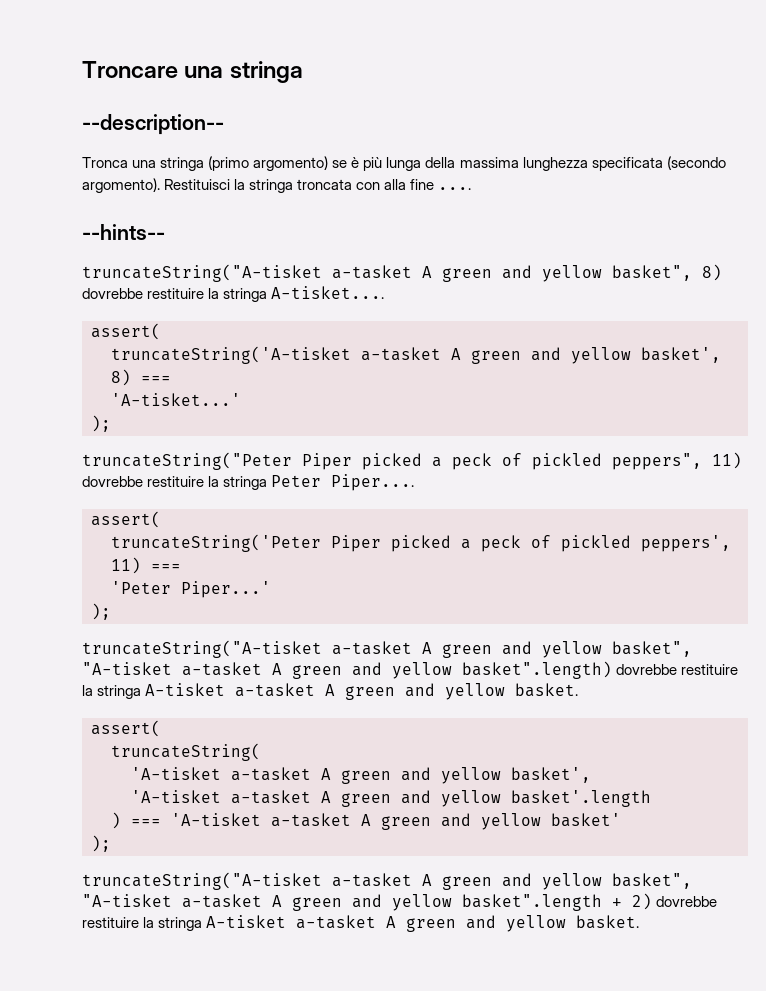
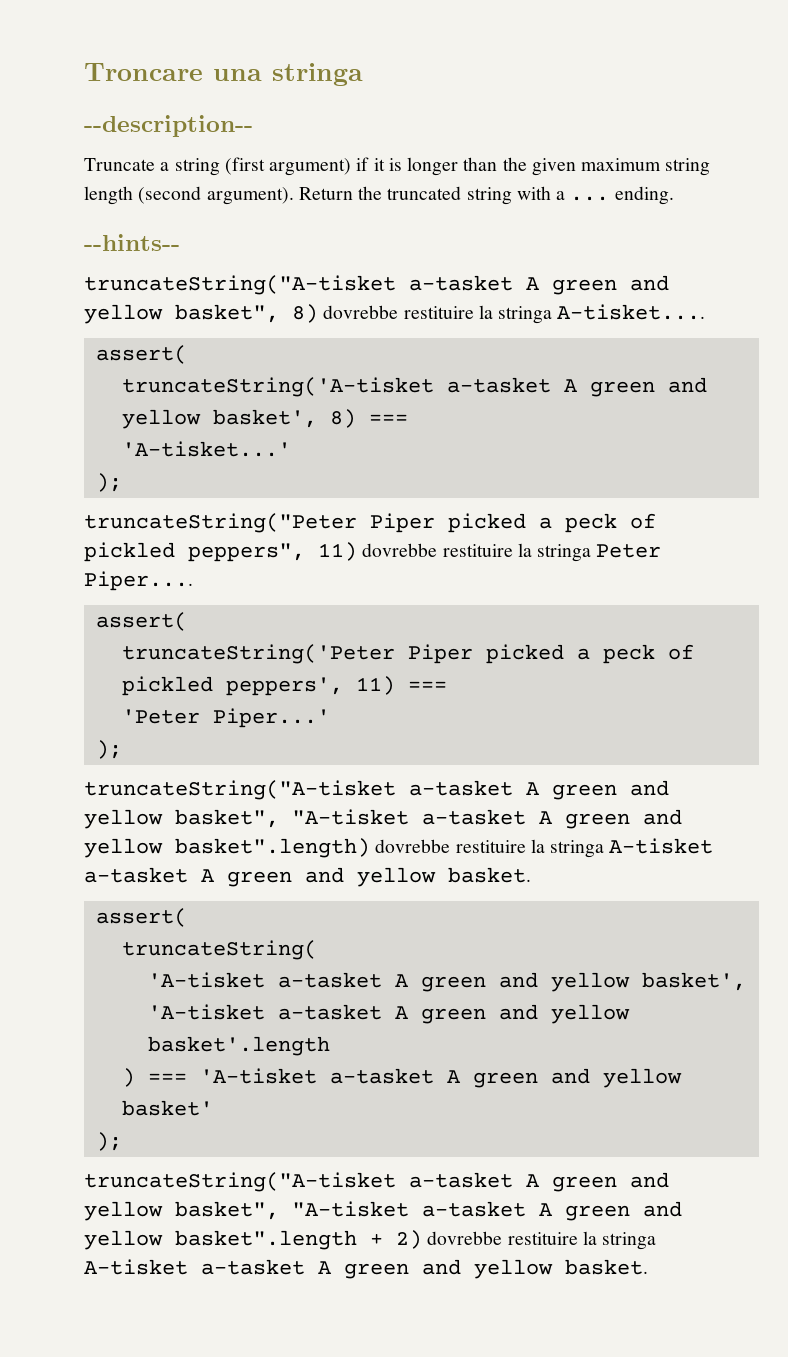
[82,156,726,171] [82,178,472,193] Tronca una stringa (primo argomento) se è più lunga della massima lunghezza specificata (secondo argomento). Restituisci la stringa troncata con alla fine .... -> [84,157,711,176] [84,186,674,205] Truncate a string (first argument) if it is longer than the given maximum string length (second argument). Return the truncated string with a ... ending.

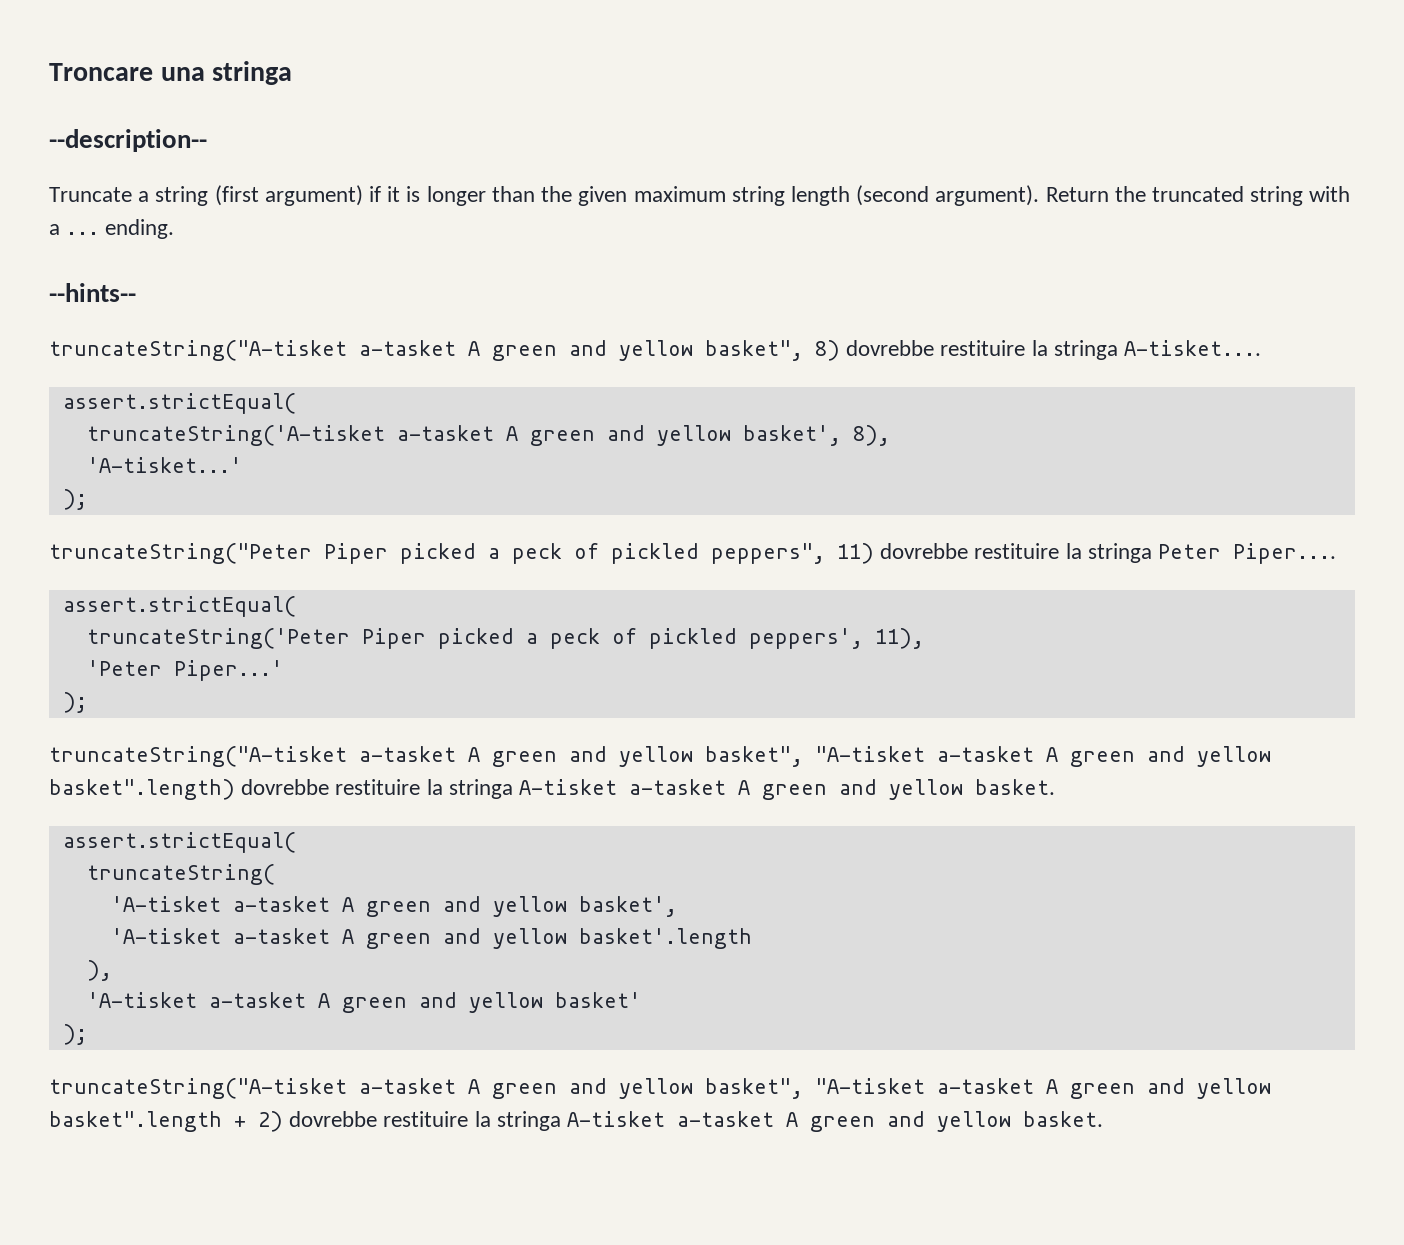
[95,345,187,364] assert( -> [62,393,296,414] assert.strictEqual(
[329,409,408,428] 8) === -> [852,425,890,446] 8),
[95,612,187,631] assert( -> [62,596,296,617] assert.strictEqual(
[355,676,447,695] 11) === -> [874,628,924,649] 11),
[95,908,187,927] assert( -> [62,832,296,853] assert.strictEqual(
[121,1068,187,1087] ) === -> [86,960,112,981] ), //

